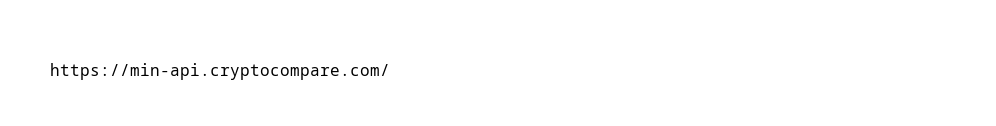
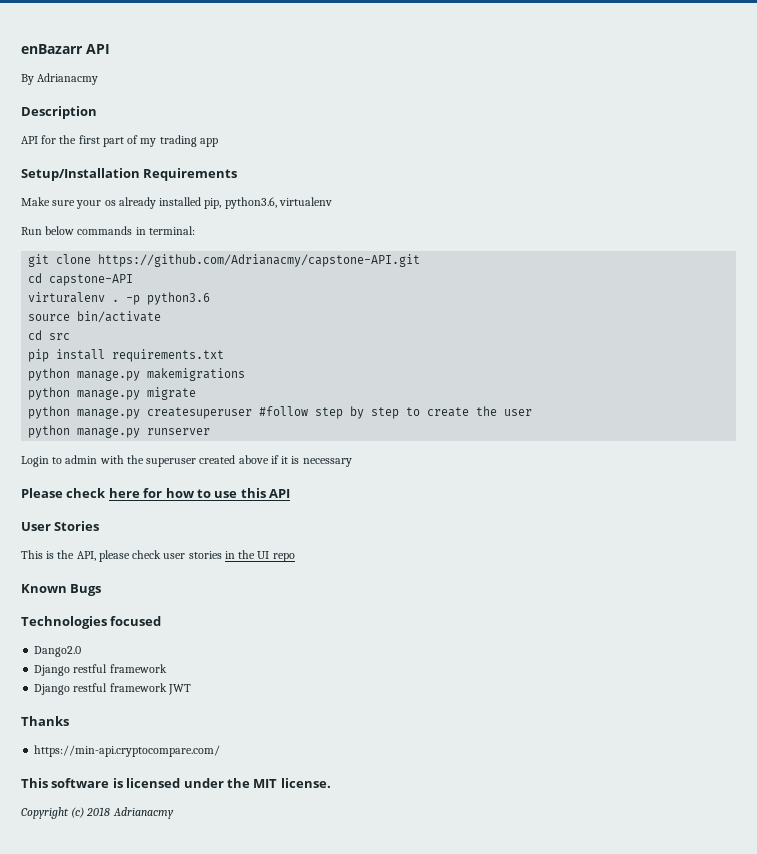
[50,63,390,80] https://min-api.cryptocompare.com/ -> [21,44,110,54] [21,73,99,85] [21,106,97,119] [21,135,218,147] [21,168,238,181] [21,197,332,209] [21,226,195,235] [28,254,421,267] [28,273,134,286] [28,292,211,305] [28,311,162,323] [28,330,71,340] [28,349,225,362] [28,368,246,381] [28,387,197,400] [28,406,533,419] [28,425,211,438] [21,455,352,467] [21,488,290,498] [21,521,100,531] [21,550,295,562] [21,584,102,596] [21,616,162,629] [34,646,82,657] [34,664,167,676] [34,683,191,695] [21,716,69,726] [34,745,221,757] [21,778,331,788] [21,807,174,819] enBazarr API // By Adrianacmy // Description // API for the first part of my trading app // Setup/Installation Requirements // Make sure your os already installed pip, python3.6, virtualenv // Run below commands in terminal: // git clone https://github.com/Adrianacmy/capstone-API.git // cd capstone-API // virturalenv . -p python3.6 // source bin/activate // cd src // pip install requirements.txt // python manage.py makemigrations // python manage.py migrate // python manage.py createsuperuser #follow step by step to create the user // python manage.py runserver // Login to admin with the superuser created above if it is necessary // Please check here for how to use this API // User Stories // This is the API, please check user stories in the UI repo // Known Bugs // Technologies focused // Dango2.0 // Django restful framework // Django restful framework JWT // Thanks // https://min-api.cryptocompare.com/ // This software is licensed under the MIT license. // Copyright (c) 2018 Adrianacmy

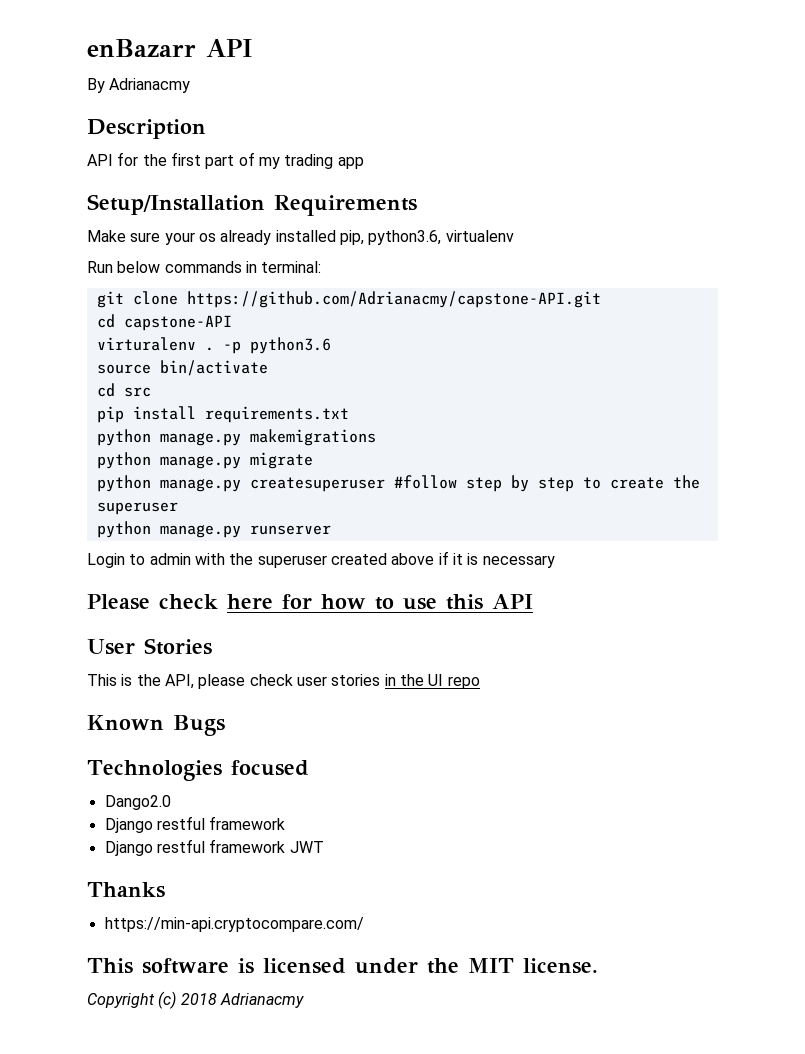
[504,409,533,416] user -> [96,502,178,515] superuser

